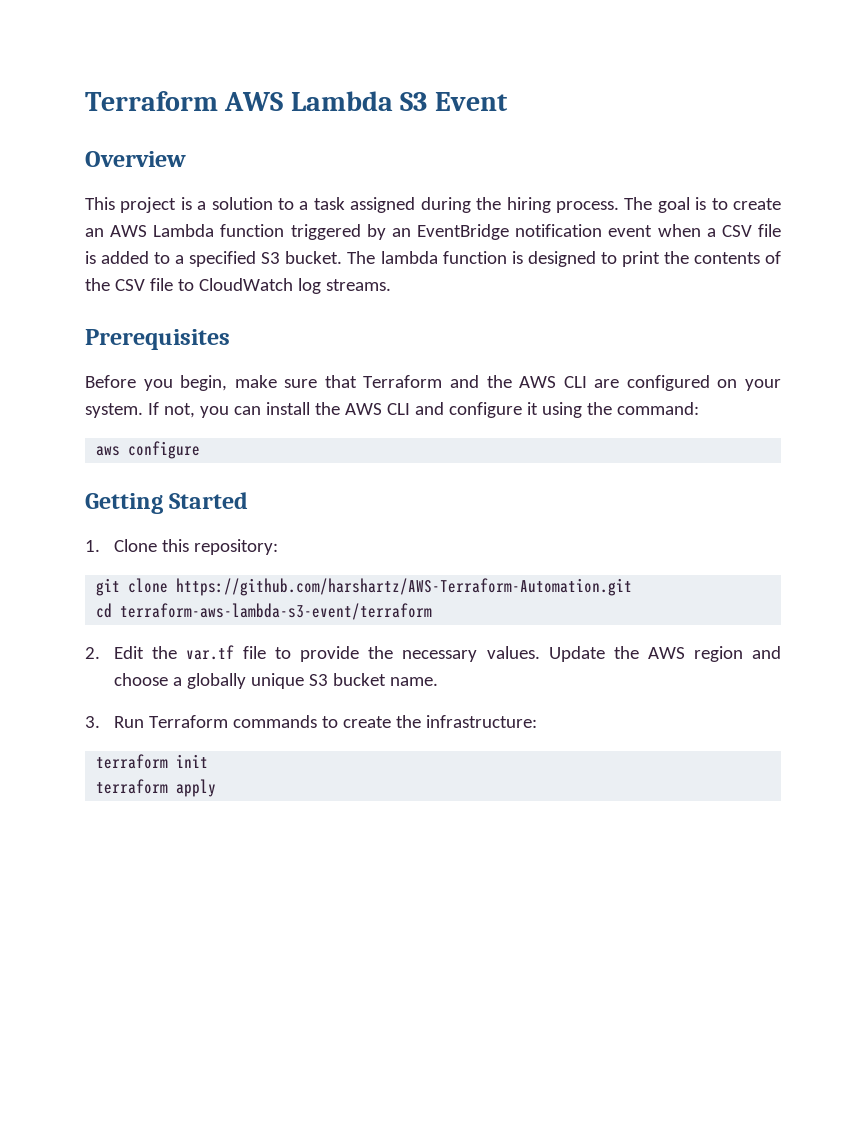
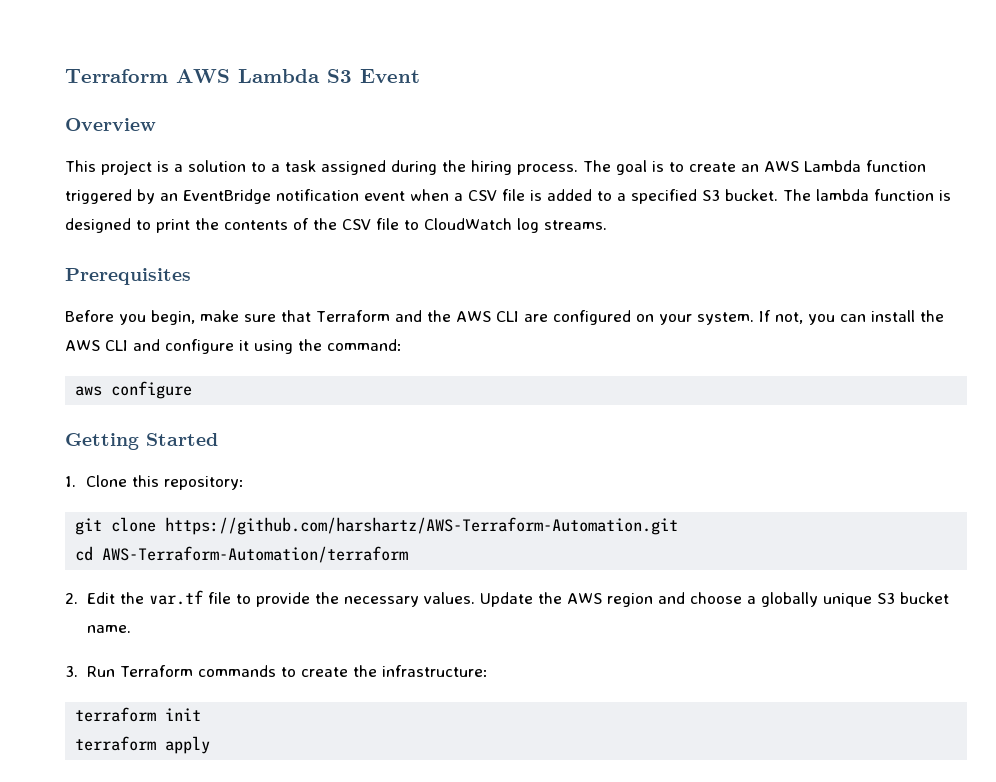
[120,603,433,620] terraform-aws-lambda-s3-event/terraform -> [102,546,409,563] AWS-Terraform-Automation/terraform

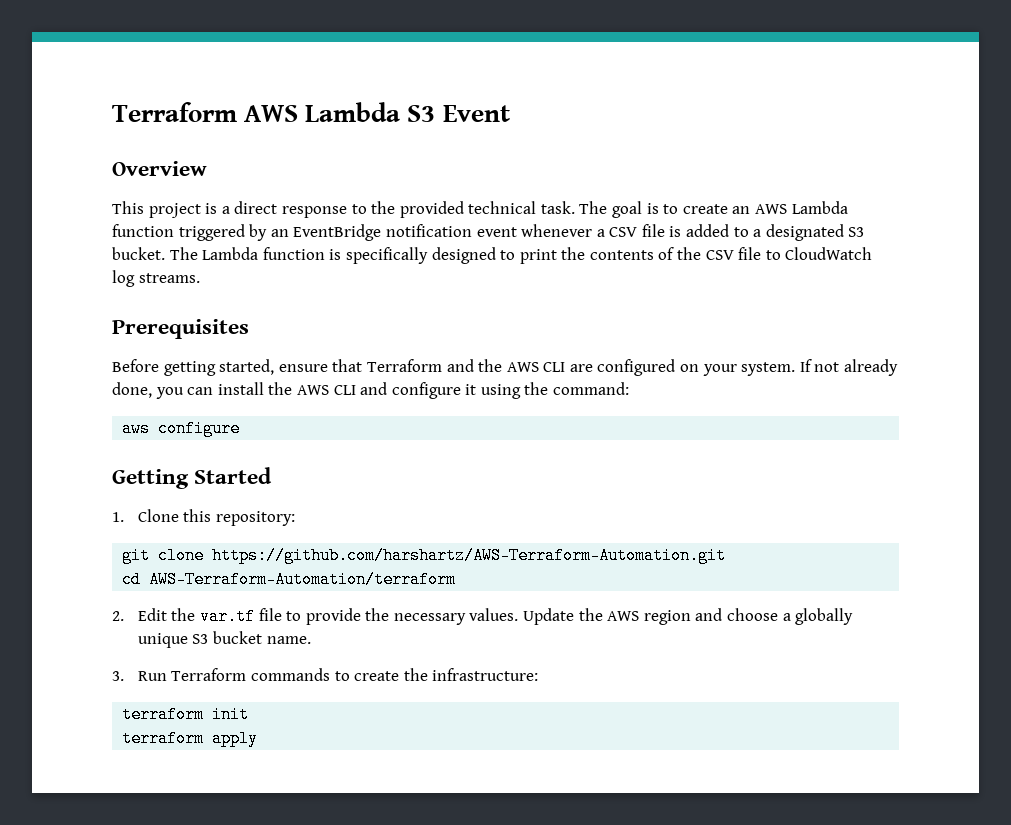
[188,160,578,175] solution to a task assigned during the hiring process. -> [234,201,575,218] direct response to the provided technical task.
[410,189,449,201] when -> [521,224,593,237] whenever
[631,189,697,204] specified -> [765,224,844,241] designated
[816,189,869,201] lambda -> [202,247,259,260] Lambda
(951, 195) none -> [345,247,428,264] specifically
[119,310,276,325] you begin, make sure -> [163,359,328,376] getting started, ensure
[774,312,803,324] not, -> [814,359,899,376] [112,382,152,398] not already done,

